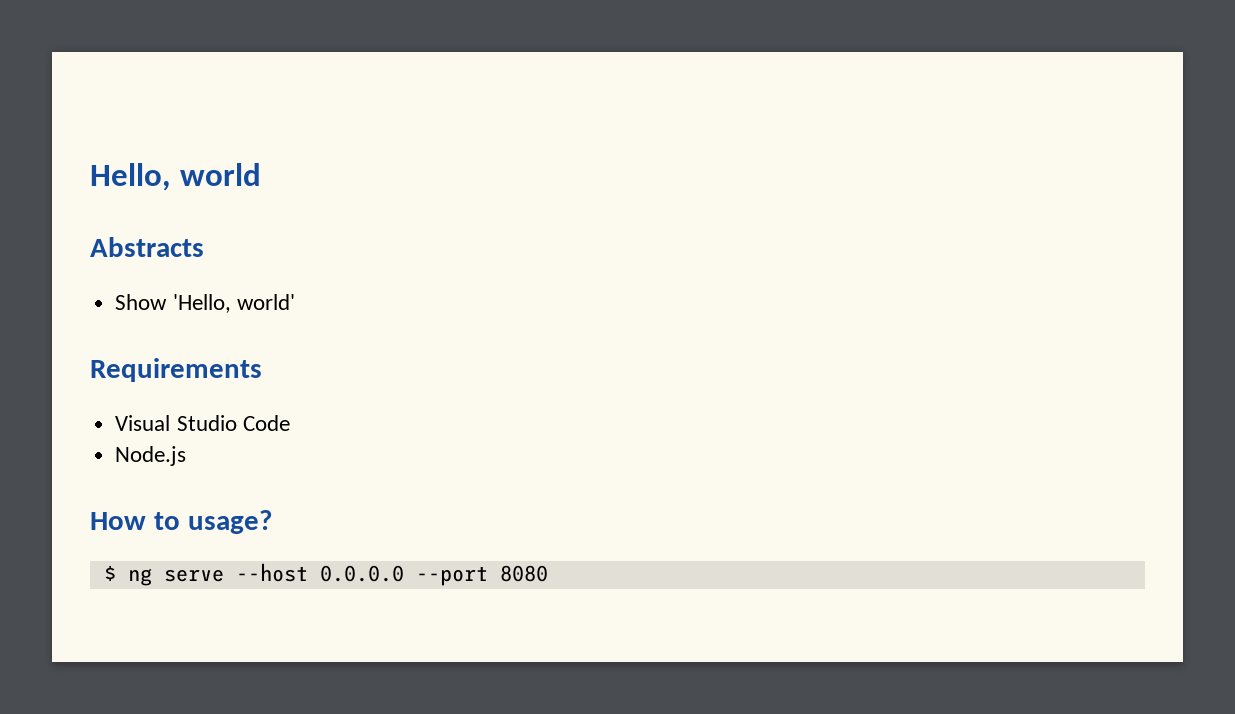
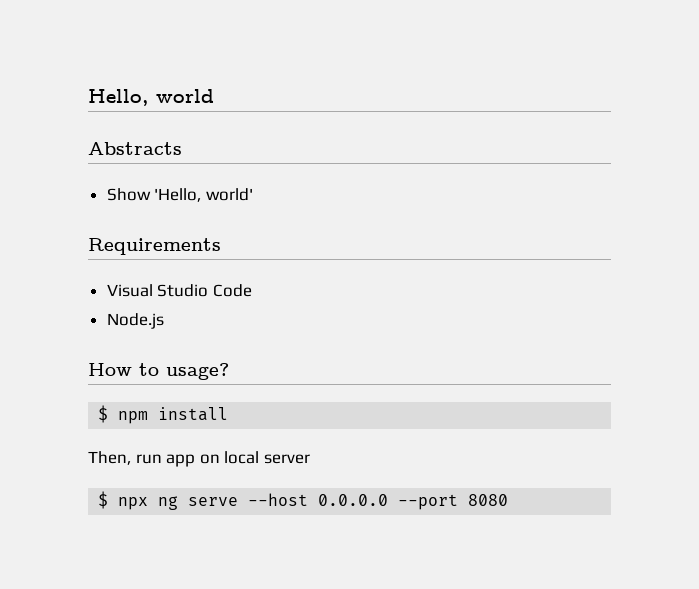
(116, 573) none -> [118,407,229,424] [88,451,310,467] [98,491,149,510] npm install // Then, run app on local server // $ npx

